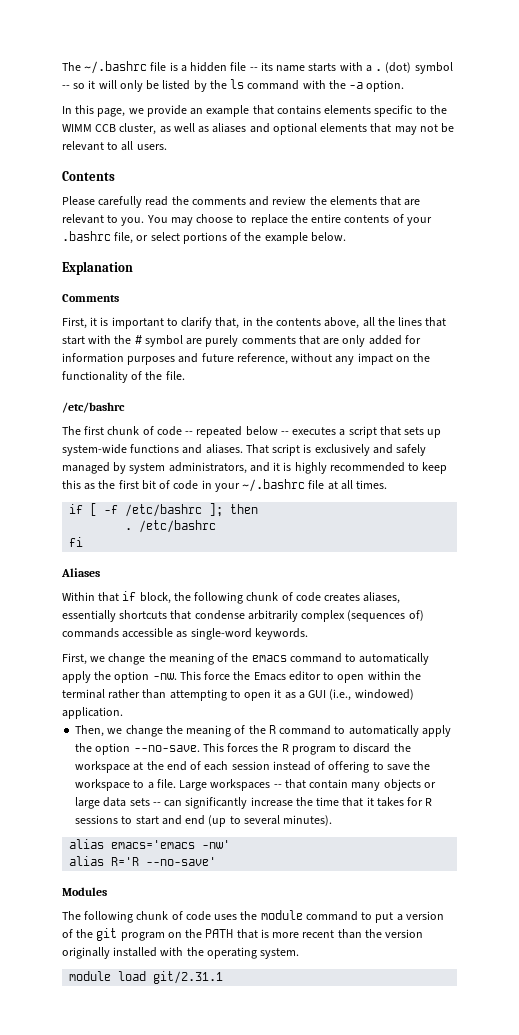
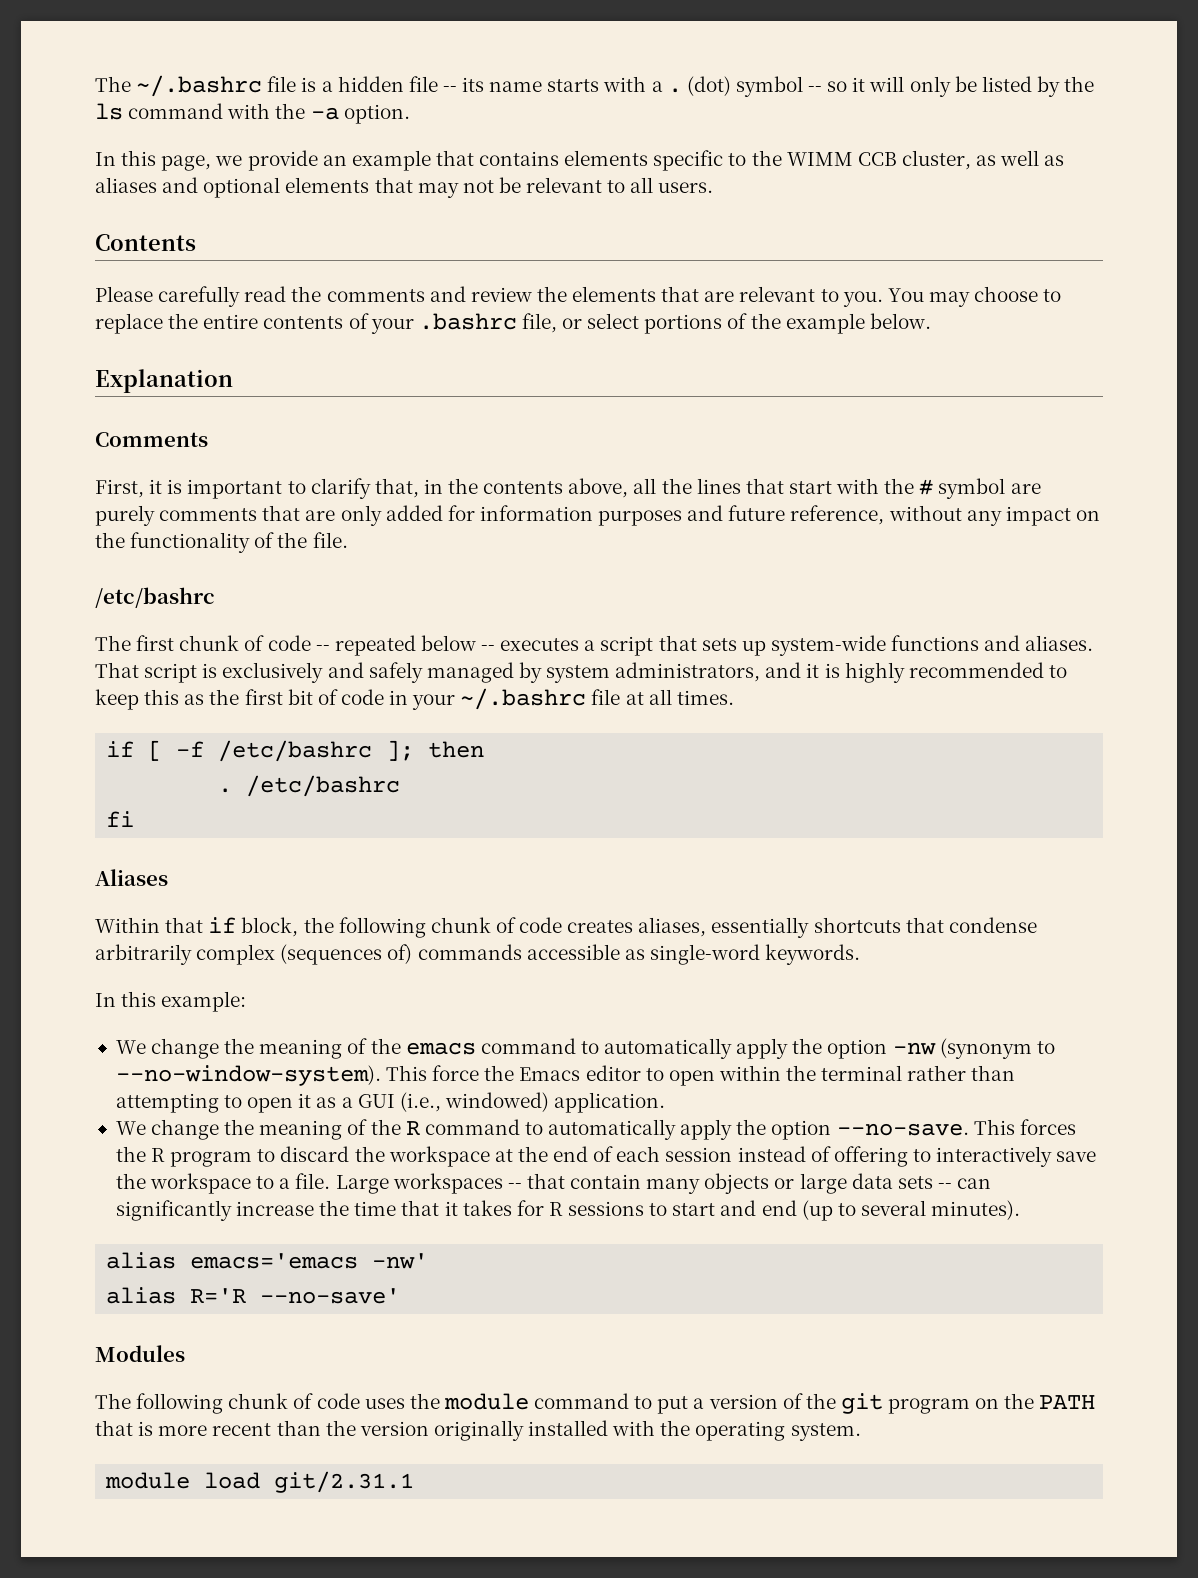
[62,653,106,665] First, we -> [95,991,247,1012] [115,1040,146,1054] In this example: // We
[152,673,177,680] -nw. -> [892,1038,1055,1059] [115,1065,381,1086] -nw (synonym to --no-window-system).
[75,725,123,737] Then, we -> [115,1121,146,1135] We
(384, 766) none -> [936,1146,1053,1167] interactively

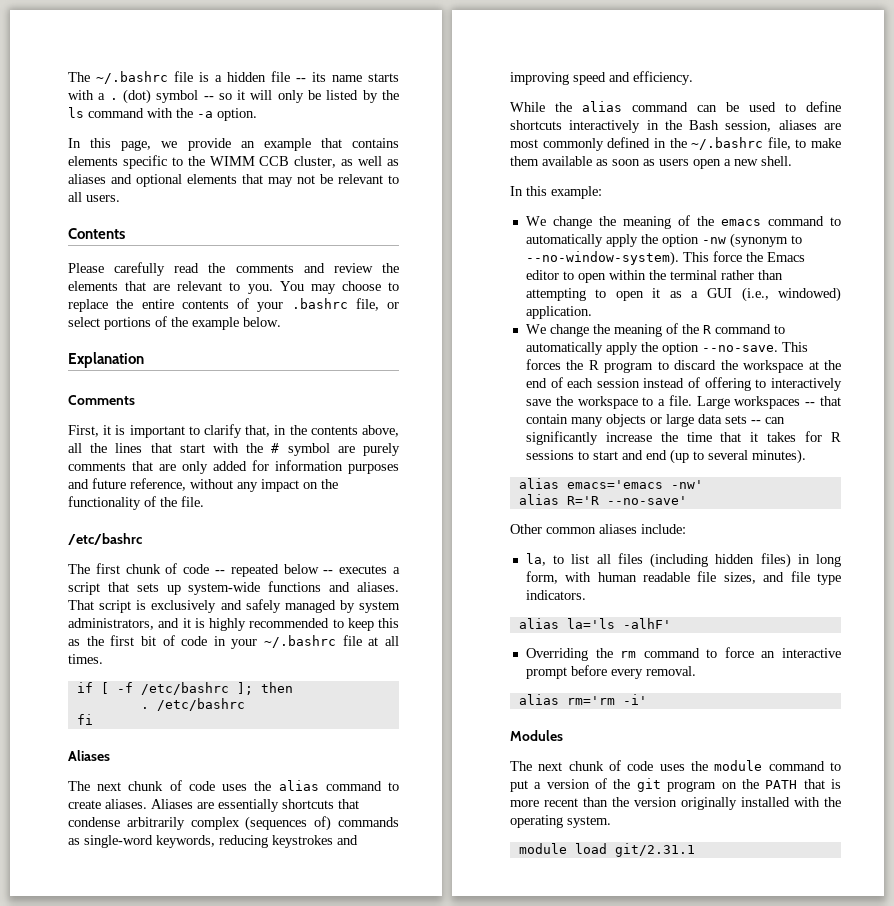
[95,917,707,938] Within that if block, the following chunk of code creates aliases, -> [68,780,400,791] [68,799,214,809] The next chunk of code uses the alias command to create aliases. Aliases are
[526,944,620,960] accessible -> (400, 822) none
[765,944,861,965] keywords. -> [156,835,358,848] [510,71,693,85] [510,101,841,112] [510,120,841,133] [510,137,841,151] [510,156,792,169] keywords, reducing keystrokes and improving speed and efficiency. // While the alias command can be used to define shortcuts interactively in the Bash session, aliases are most commonly defined in the ~/.bashrc file, to make them available as soon as users open a new shell.
(401, 1296) none -> [510,524,686,534] [525,553,841,568] [525,571,841,585] [525,590,586,600] [518,618,671,629] [525,647,841,661] [525,665,696,679] [518,694,647,705] // Other common aliases include: // la, to list all files (including hidden files) in long form, with human readable file sizes, and file type indicators. // alias la='ls -alhF' // Overriding the rm command to force an interactive prompt before every removal. // alias rm='rm -i'
[136,1393,224,1414] following -> [538,762,563,771] next

